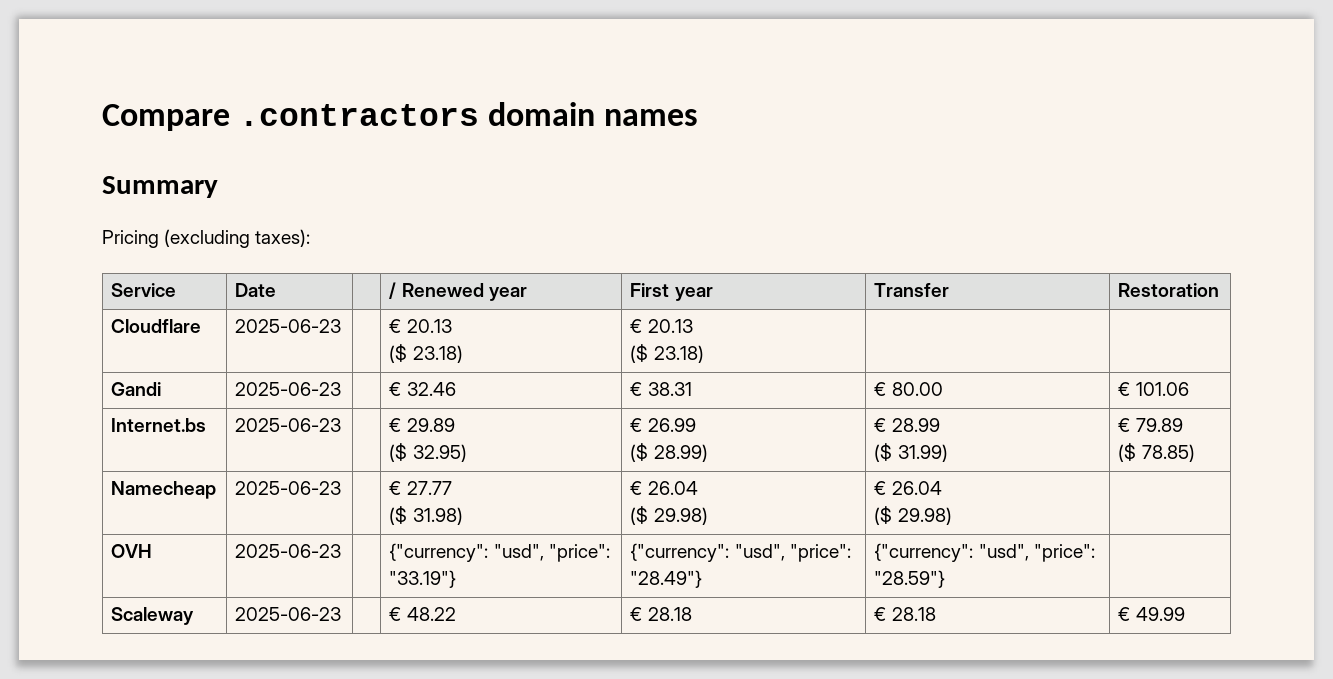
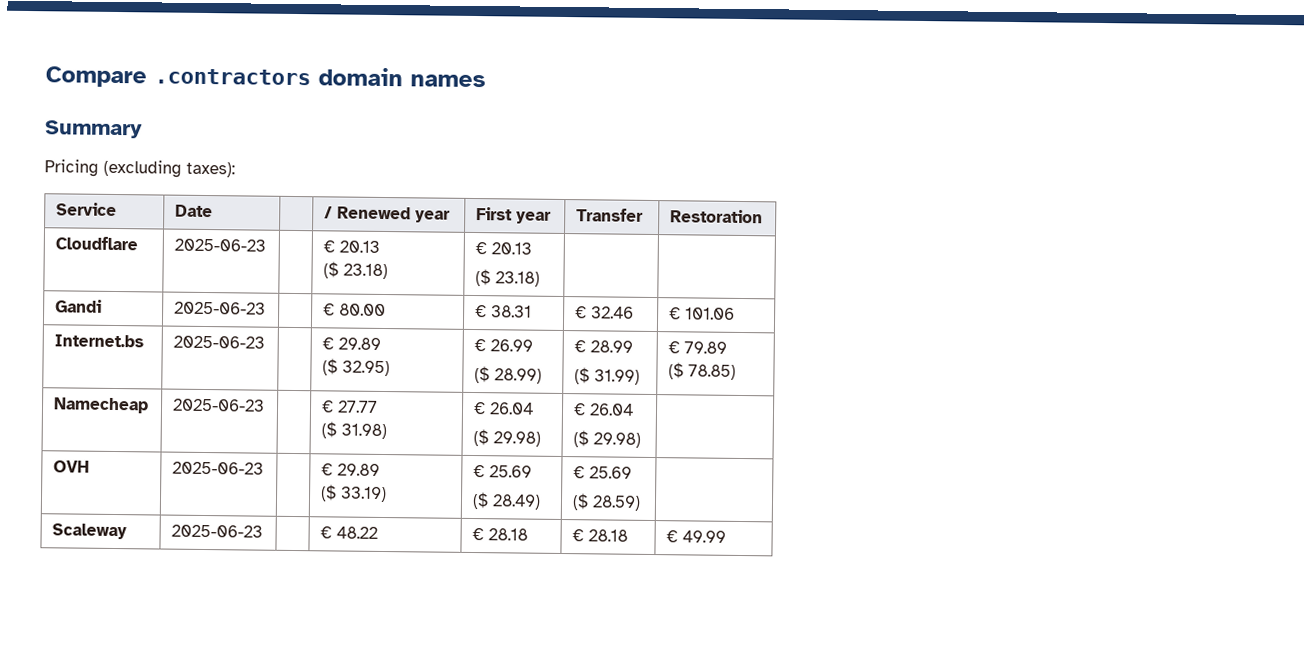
[406,382,456,396] 32.46 -> [339,303,387,317] 80.00
[891,382,943,396] 80.00 -> [591,306,635,319] 32.46
[389,543,610,562] [389,570,457,588] [630,543,851,562] [630,570,703,588] [874,543,1095,562] [874,570,946,588] {"currency": "usd", "price": "33.19"} | {"currency": "usd", "price": "28.49"} | {"currency": "usd", "price": "28.59"} -> [321,463,381,476] [320,484,388,503] [473,465,533,478] [472,492,542,510] [573,466,633,479] [572,493,642,511] € 29.89 // ($ 33.19) | € 25.69 // ($ 28.49) | € 25.69 // ($ 28.59)

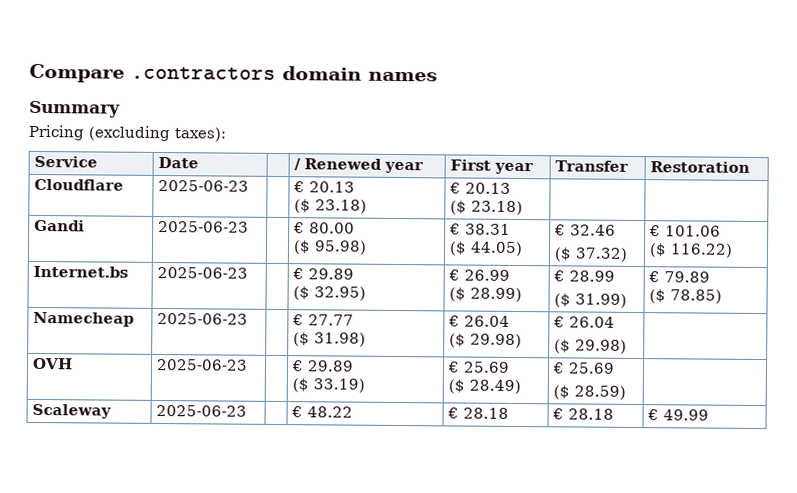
(387, 310) none -> [293,240,368,255] // ($ 95.98)
(533, 311) none -> [449,241,524,257] // ($ 44.05)
(635, 312) none -> [554,247,628,262] // ($ 37.32)
(736, 313) none -> [649,243,734,258] // ($ 116.22)

